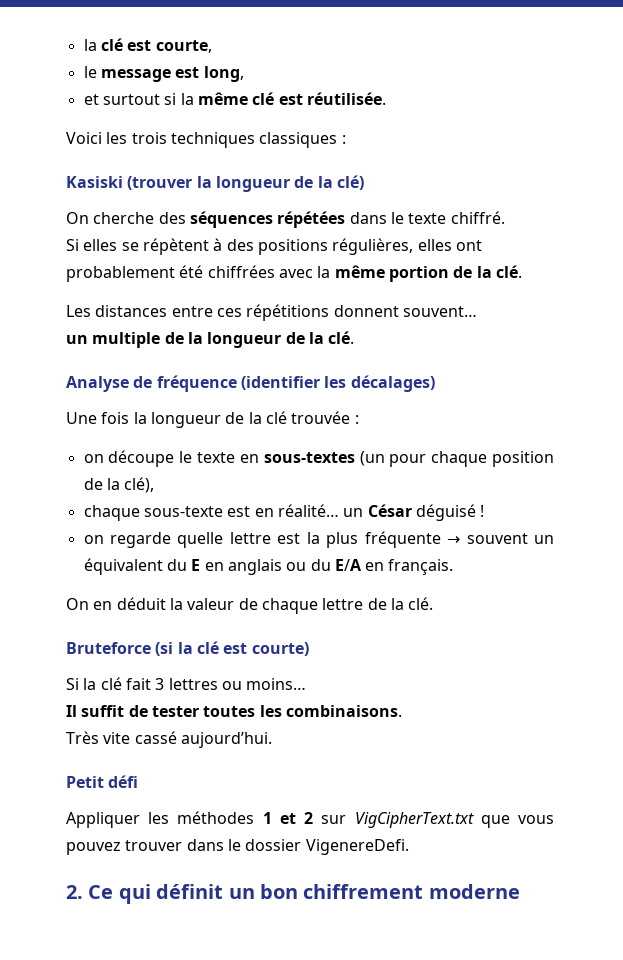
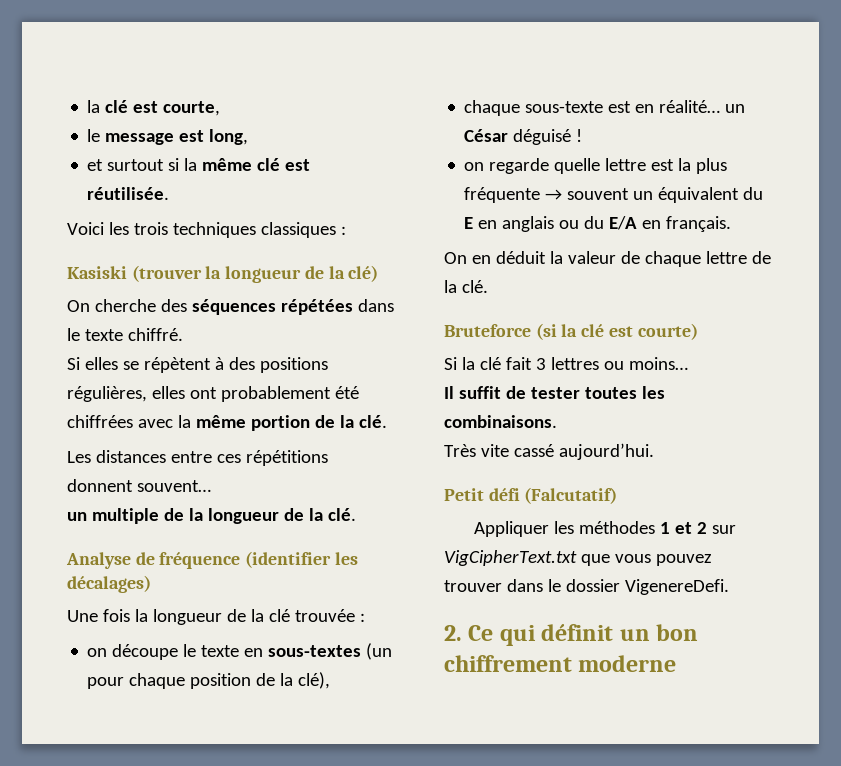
(139, 781) none -> [524,487,618,504] (Falcutatif)

